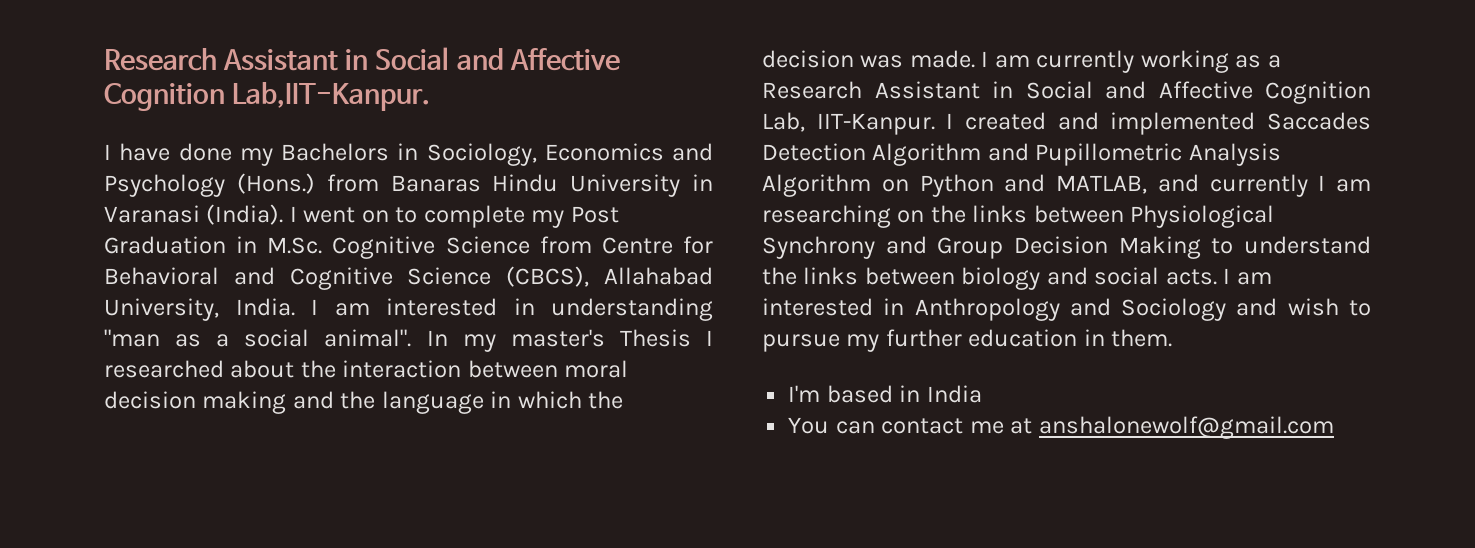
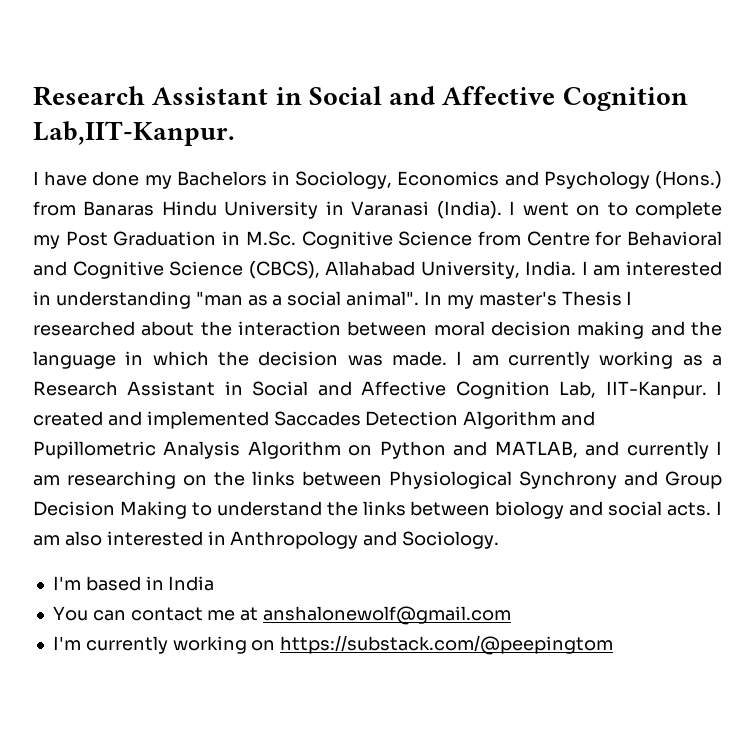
(1272, 278) none -> [64,531,102,546] also
[1121,298,1371,321] [762,329,1173,352] Sociology and wish to pursue my further education in them. -> [402,531,500,549] Sociology.
(1334, 427) none -> [52,635,614,655] // I'm currently working on https://substack.com/@peepingtom

